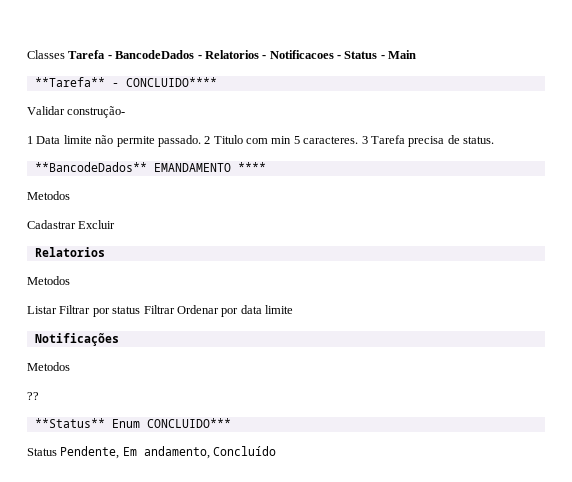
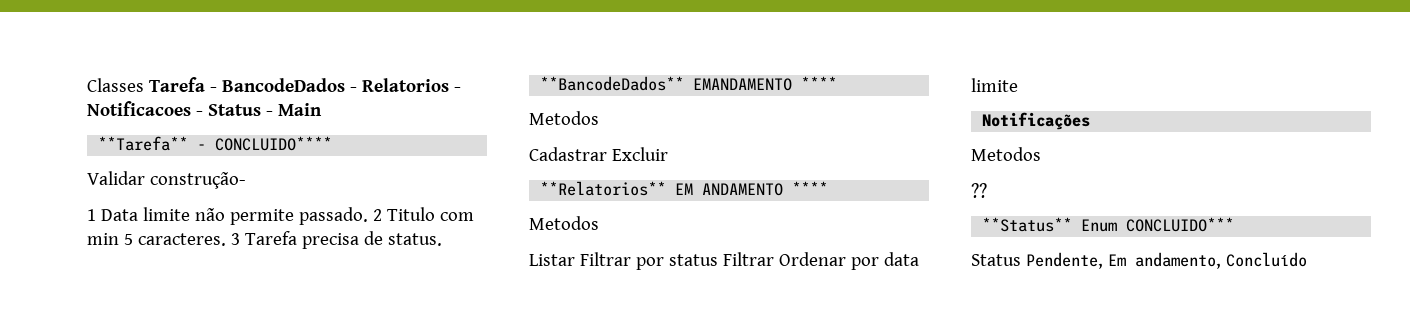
[34,247,105,257] Relatorios -> [540,181,829,196] **Relatorios** EM ANDAMENTO ****

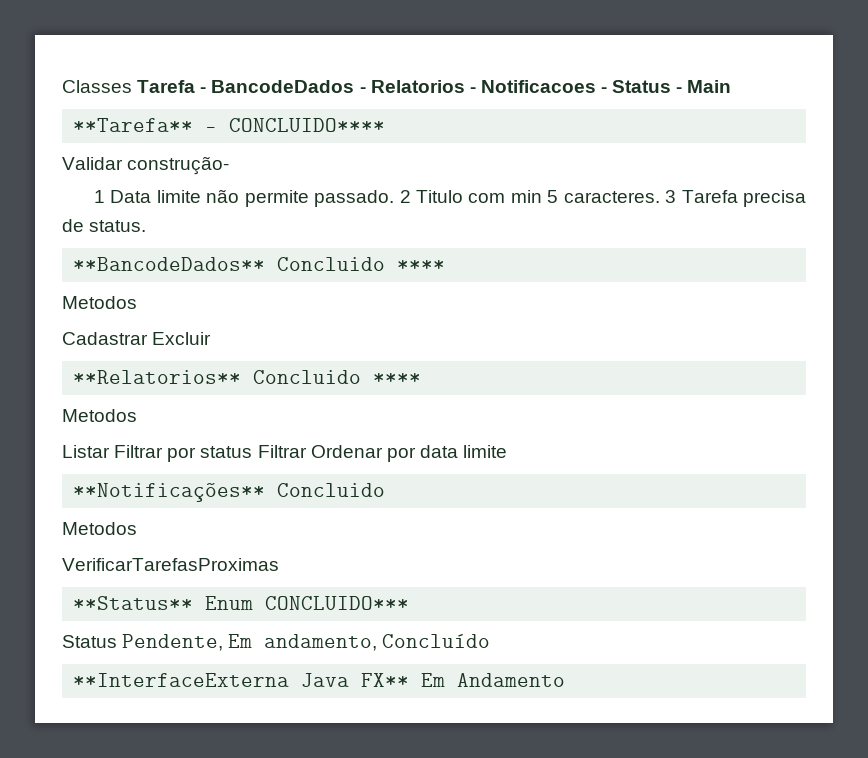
[693,78,793,91] EMANDAMENTO -> [277,257,386,271] Concluido
[675,183,784,196] EM ANDAMENTO -> [253,370,362,384] Concluido
[982,112,1091,130] [971,147,1041,161] [971,183,987,198] Notificações // Metodos // ?? -> [73,483,386,502] [62,522,137,535] [62,558,279,571] **Notificações** Concluido // Metodos // VerificarTarefasProximas
(1307, 259) none -> [73,673,566,687] // **InterfaceExterna Java FX** Em Andamento

